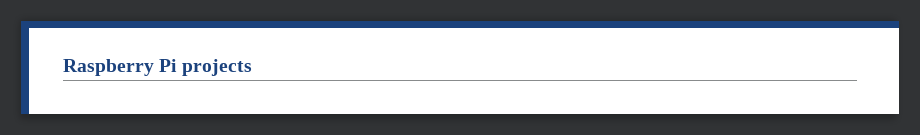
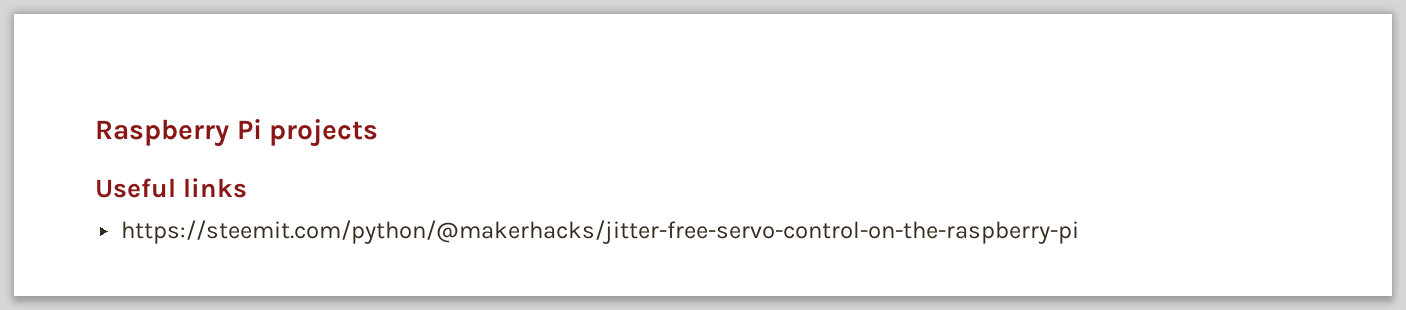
(252, 67) none -> [95,178,248,198] [121,220,1080,244] // Useful links // https://steemit.com/python/@makerhacks/jitter-free-servo-control-on-the-raspberry-pi

